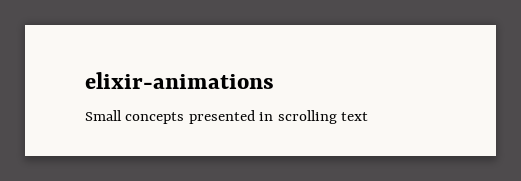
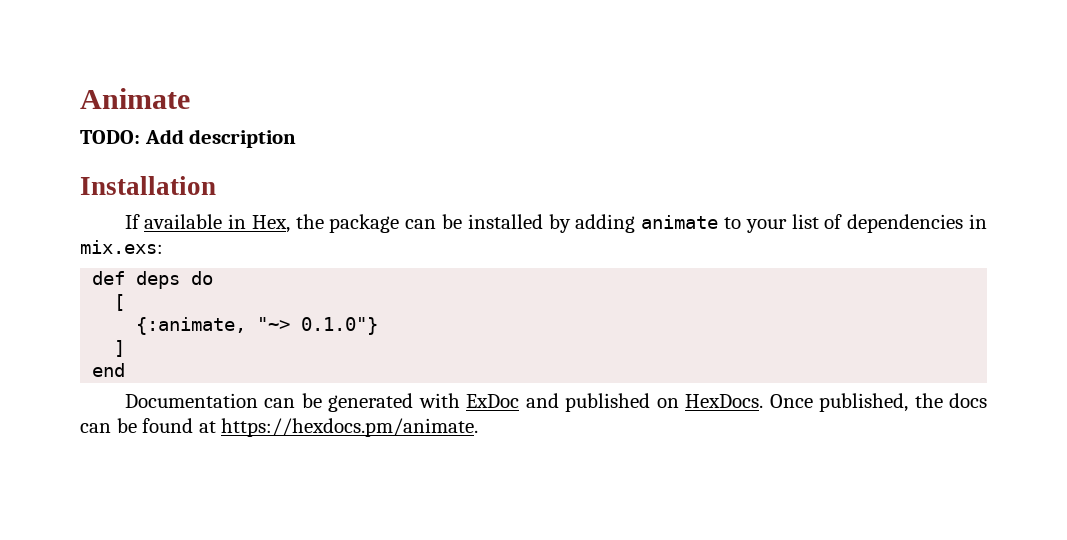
[85,72,274,89] [85,110,369,124] elixir-animations // Small concepts presented in scrolling text -> [80,88,190,109] [80,129,297,148] [80,176,216,195] [124,214,988,233] [80,240,163,254] [92,271,214,289] [114,294,126,311] [136,317,379,335] [114,340,126,357] [92,363,126,377] [124,393,988,412] [80,418,479,437] Animate // TODO: Add description // Installation // If available in Hex, the package can be installed by adding animate to your list of dependencies in mix.exs: // def deps do // [ // {:animate, "~> 0.1.0"} // ] // end // Documentation can be generated with ExDoc and published on HexDocs. Once published, the docs can be found at https://hexdocs.pm/animate.

